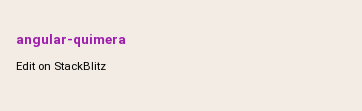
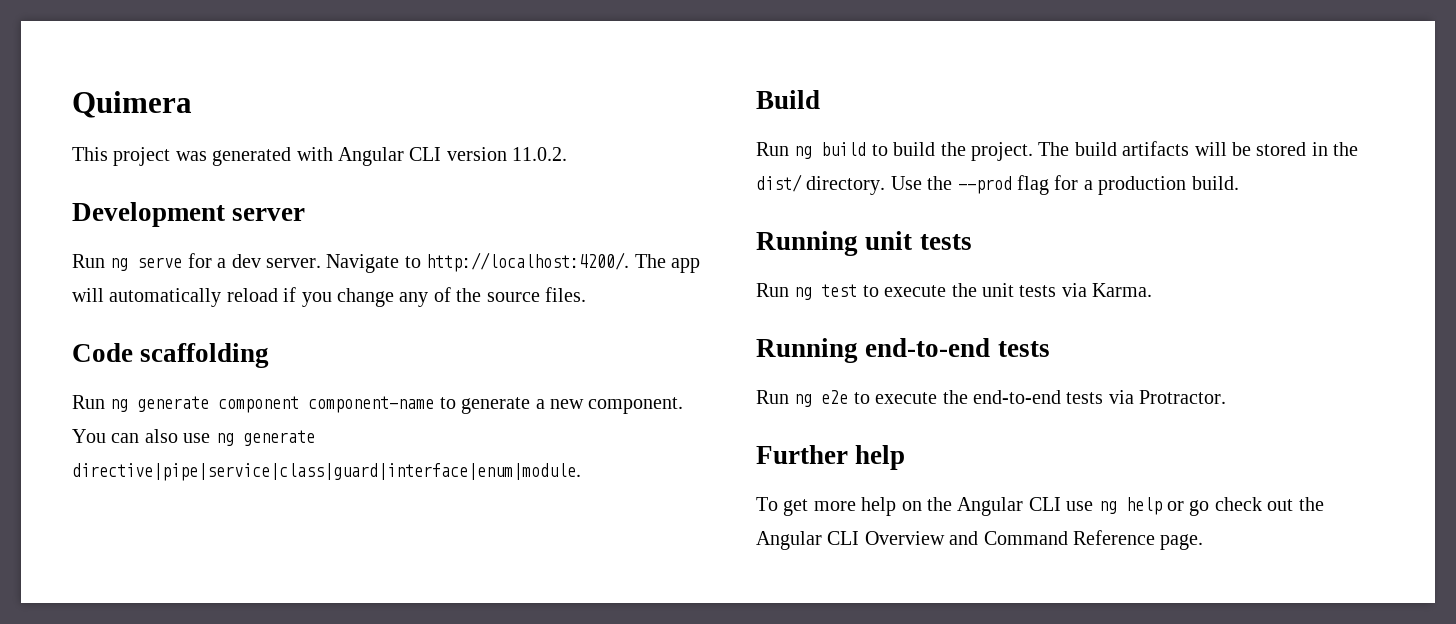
[16,34,126,47] [16,62,107,70] angular-quimera // Edit on StackBlitz -> [72,91,192,118] [72,147,568,166] [72,202,306,227] [72,252,700,273] [72,287,586,307] [72,343,270,368] [72,395,684,414] [72,429,315,446] [72,463,581,481] [756,90,820,109] [756,141,1359,161] [756,174,1239,195] [756,231,972,256] [756,283,1153,300] [756,338,1050,363] [756,390,1227,407] [756,445,906,470] [756,497,1324,516] [756,530,1204,550] Quimera // This project was generated with Angular CLI version 11.0.2. // Development server // Run ng serve for a dev server. Navigate to http://localhost:4200/. The app will automatically reload if you change any of the source files. // Code scaffolding // Run ng generate component component-name to generate a new component. You can also use ng generate directive|pipe|service|class|guard|interface|enum|module. // Build // Run ng build to build the project. The build artifacts will be stored in the dist/ directory. Use the --prod flag for a production build. // Running unit tests // Run ng test to execute the unit tests via Karma. // Running end-to-end tests // Run ng e2e to execute the end-to-end tests via Protractor. // Further help // To get more help on the Angular CLI use ng help or go check out the Angular CLI Overview and Command Reference page.

